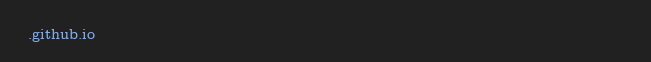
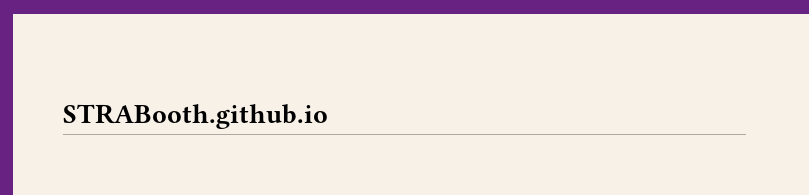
[28,29,95,42] .github.io -> [63,104,328,129] STRABooth.github.io

